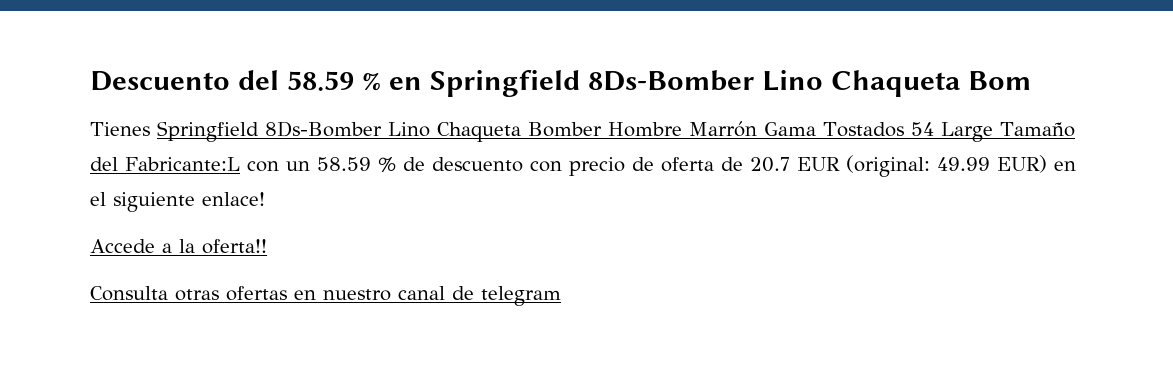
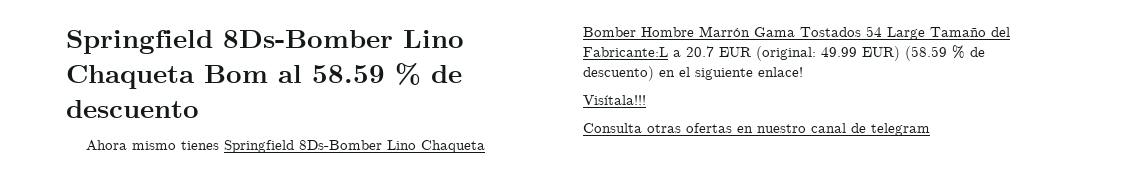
[90,70,422,91] Descuento del 58.59 % en -> (66, 42) none
[90,122,150,136] // Tienes -> [278,63,462,85] [66,100,199,118] [86,140,220,151] al 58.59 % de descuento // Ahora mismo tienes
[247,157,743,176] con un 58.59 % de descuento con precio de oferta de -> [673,50,681,57] a
(1047, 164) none -> [905,45,985,61] [583,66,654,81] (58.59 % de descuento)
[90,239,267,254] Accede a la oferta!! -> [583,95,646,105] Visítala!!!

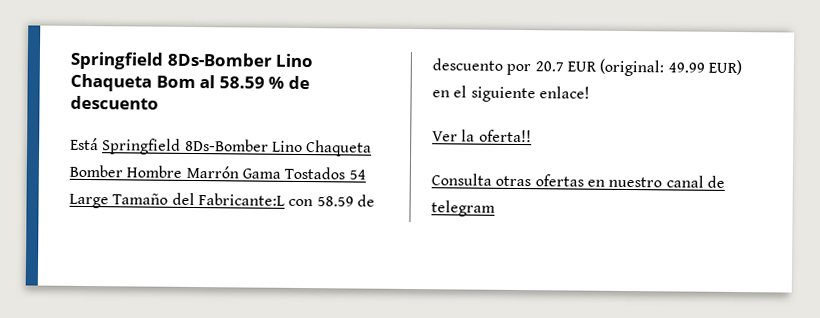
[86,140,220,151] Ahora mismo tienes -> [70,137,99,151] Está
[673,50,681,57] a -> [288,194,375,207] [432,58,532,76] con 58.59 de descuento por
[905,45,985,61] [583,66,654,81] (58.59 % de descuento) -> (742, 67) none
[583,95,646,105] Visítala!!! -> [432,129,532,143] Ver la oferta!!

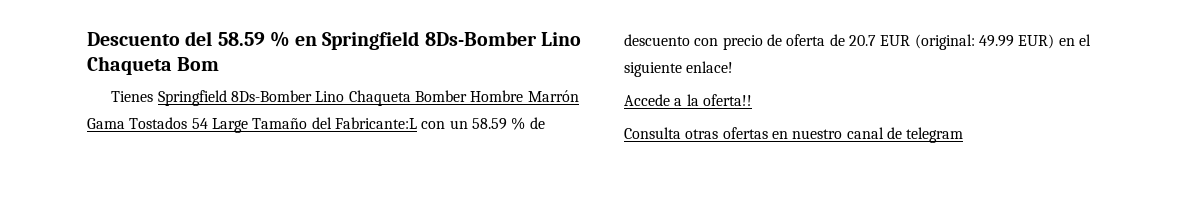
(70, 60) none -> [87,31,318,47] Descuento del 58.59 % en
[199,75,310,90] [70,95,159,110] [70,137,99,151] al 58.59 % de descuento // Está -> [111,91,154,102] // Tienes
[316,194,375,207] [432,58,532,76] 58.59 de descuento por -> [449,117,545,130] [624,34,845,50] un 58.59 % de descuento con precio de oferta de
[432,131,458,142] Ver -> [624,94,683,106] Accede a

